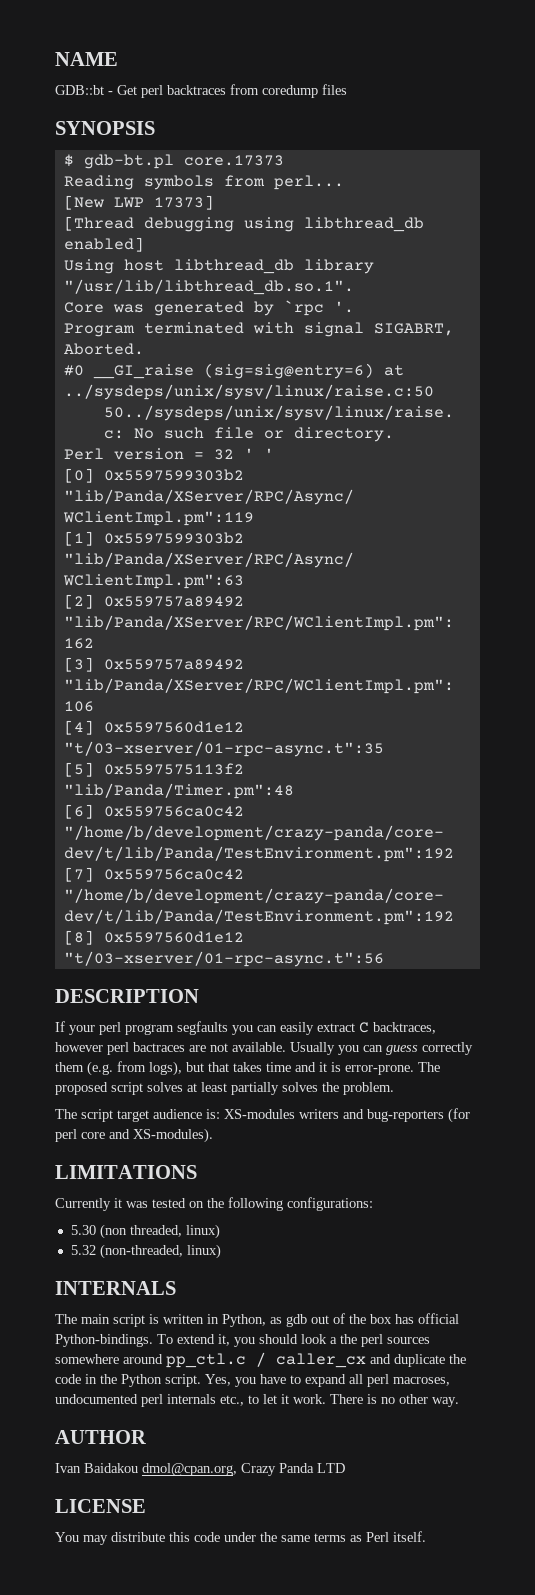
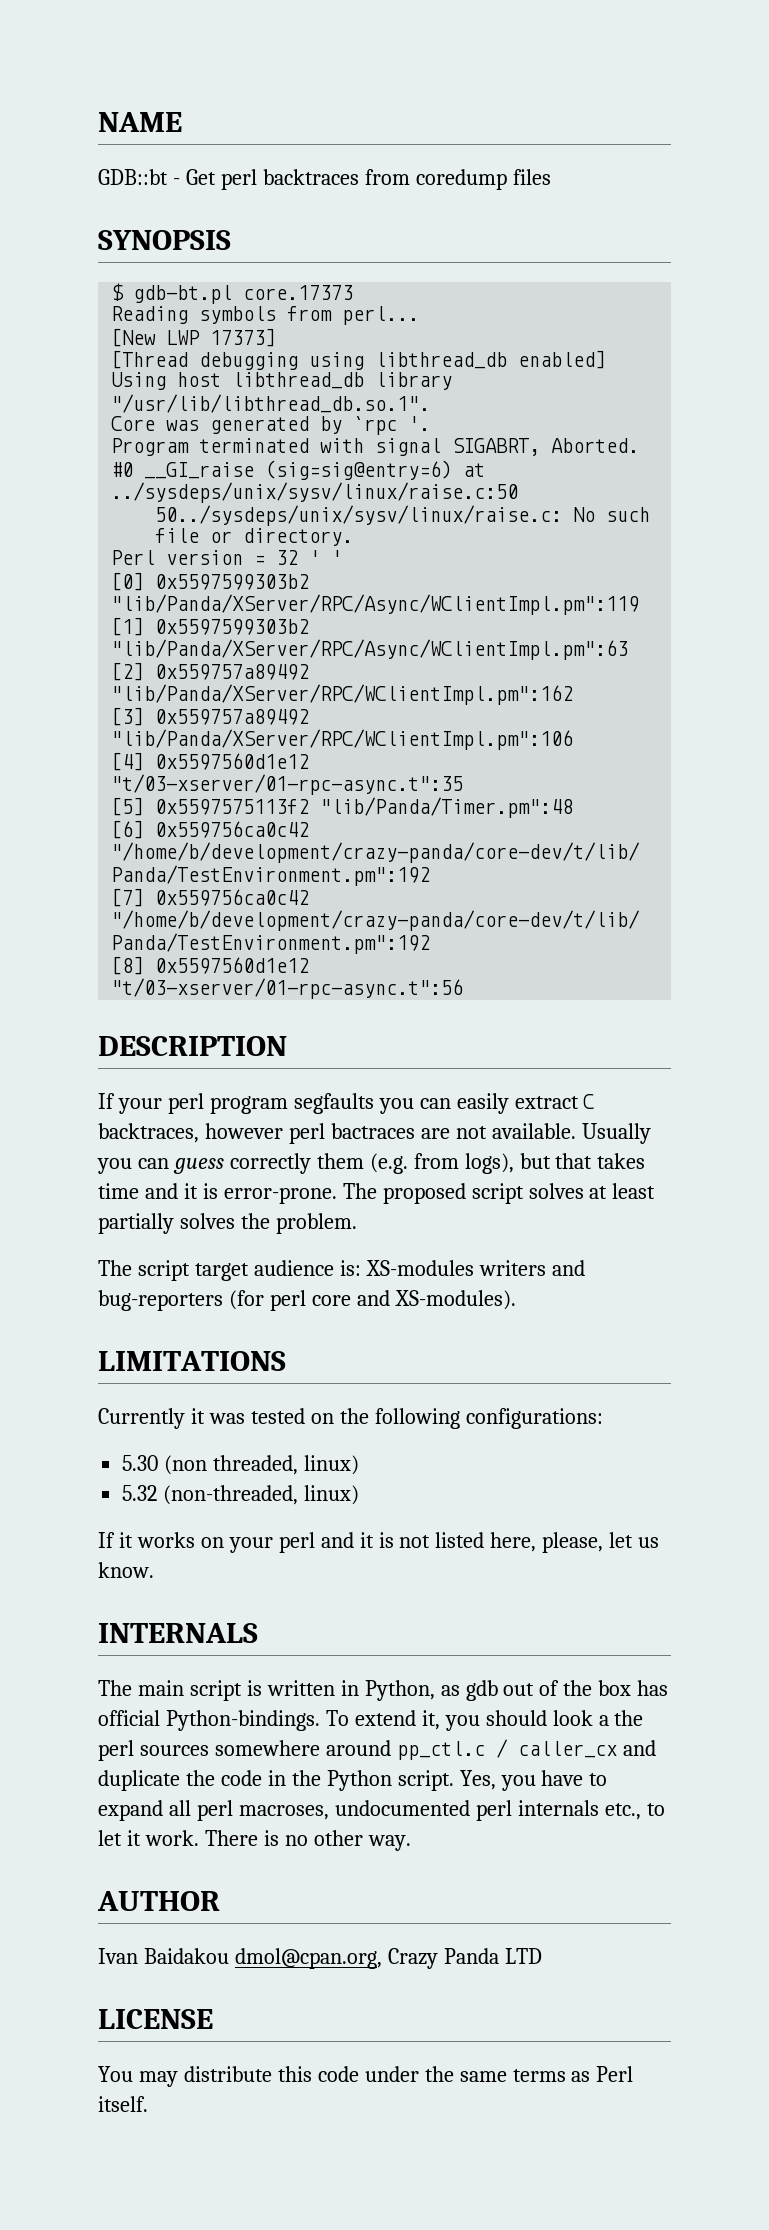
(221, 1251) none -> [98,1532,660,1553] [98,1562,154,1578] // If it works on your perl and it is not listed here, please, let us know.

